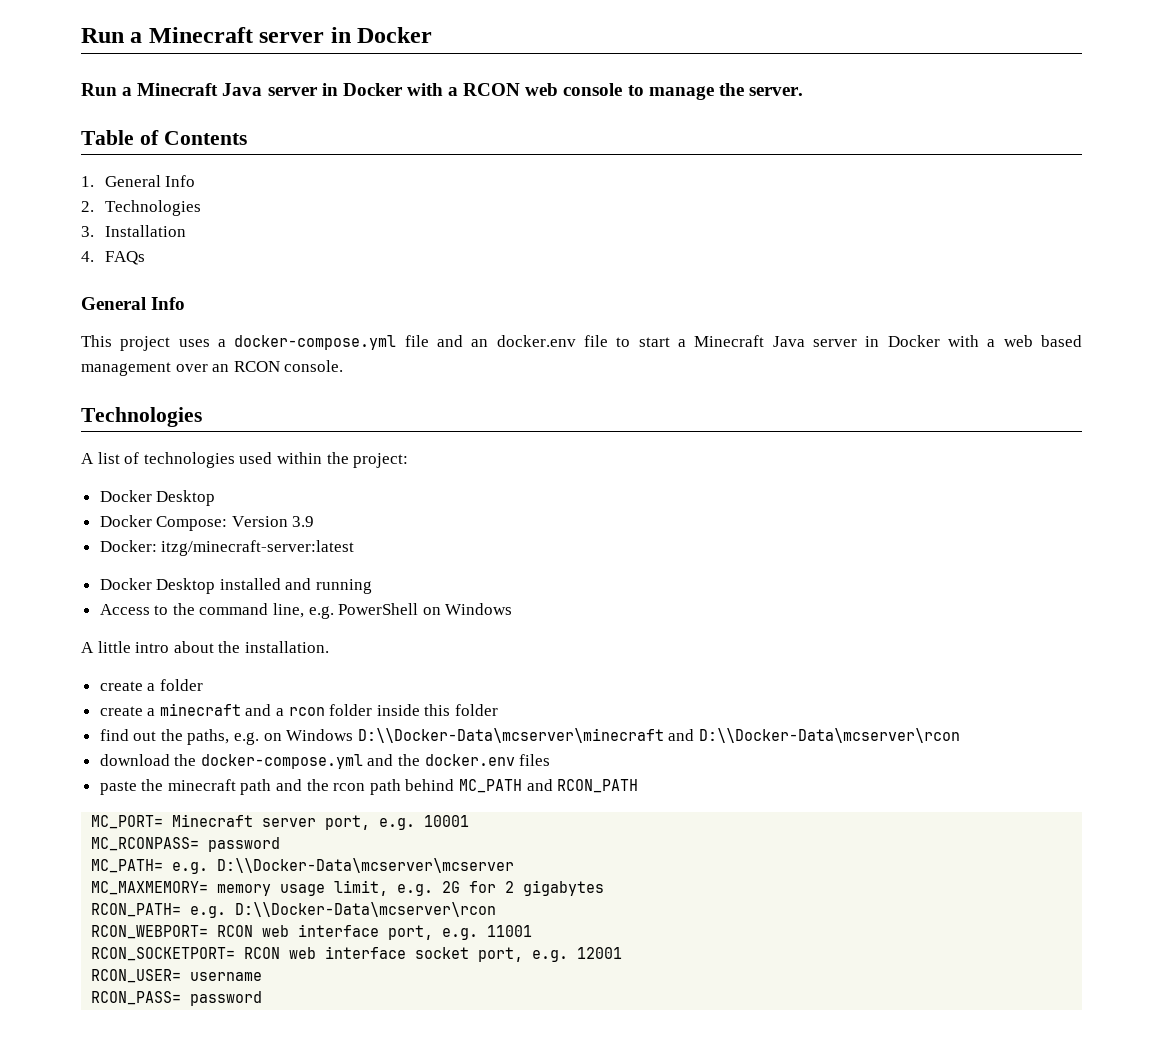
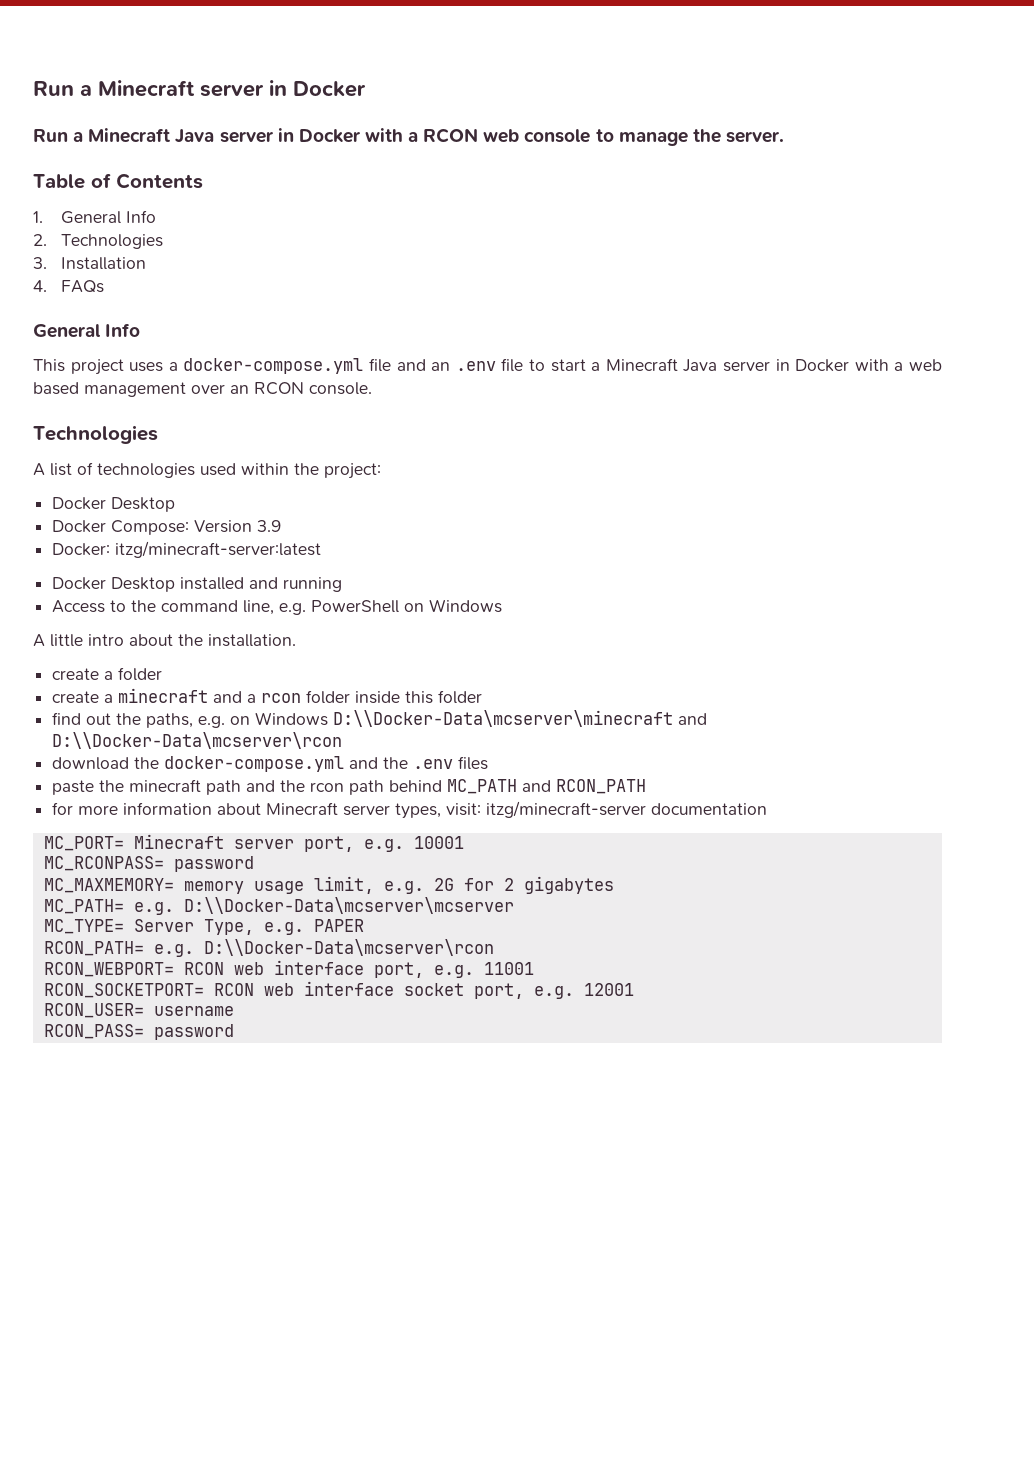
[496,335,576,347] docker.env -> [455,361,496,371] .env
[424,754,515,766] docker.env -> [413,759,454,769] .env
(639, 786) none -> [52,801,768,819] // for more information about Minecraft server types, visit: itzg/minecraft-server documentation
[91,858,515,874] // MC_PATH= e.g. D:\\Docker-Data\mcserver\mcserver -> (254, 864) none
(605, 888) none -> [43,897,514,915] [43,919,364,935] // MC_PATH= e.g. D:\\Docker-Data\mcserver\mcserver // MC_TYPE= Server Type, e.g. PAPER

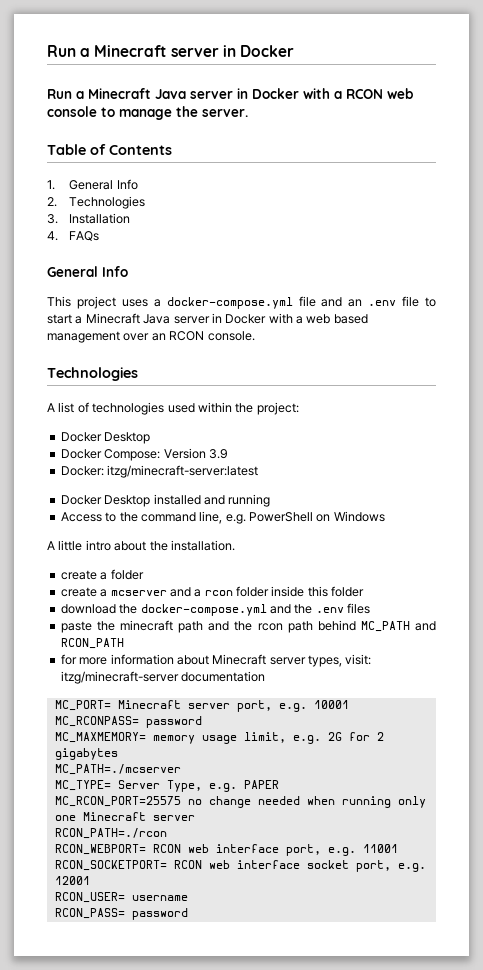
[118,688,209,703] minecraft -> [110,590,167,596] mcserver
[52,710,708,728] [52,732,343,749] // find out the paths, e.g. on Windows D:\\Docker-Data\mcserver\minecraft and D:\\Docker-Data\mcserver\rcon -> (365, 591) none
[43,897,514,915] MC_PATH= e.g. D:\\Docker-Data\mcserver\mcserver -> [54,764,181,775] MC_PATH=./mcserver
[43,939,494,957] RCON_PATH= e.g. D:\\Docker-Data\mcserver\rcon -> [54,796,426,808] [54,812,195,821] [54,828,167,839] MC_RCON_PORT=25575 no change needed when running only one Minecraft server // RCON_PATH=./rcon

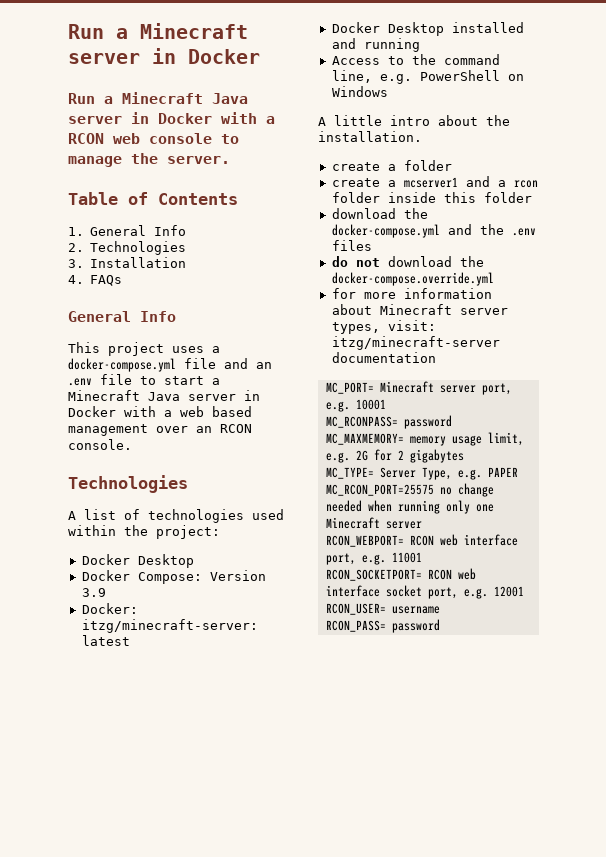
[110,590,167,596] mcserver -> [403,177,458,188] mcserver1
[60,620,436,633] [60,638,124,649] paste the minecraft path and the rcon path behind MC_PATH and RCON_PATH -> [331,256,484,267] [331,272,494,286] do not download the docker-compose.override.yml
[54,764,181,775] // MC_PATH=./mcserver -> (464, 456) none
[54,828,167,839] // RCON_PATH=./rcon -> (422, 525) none

